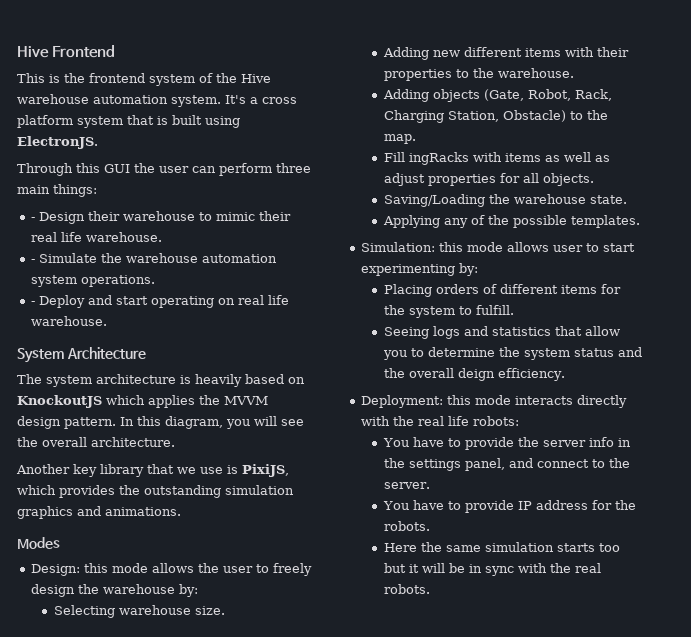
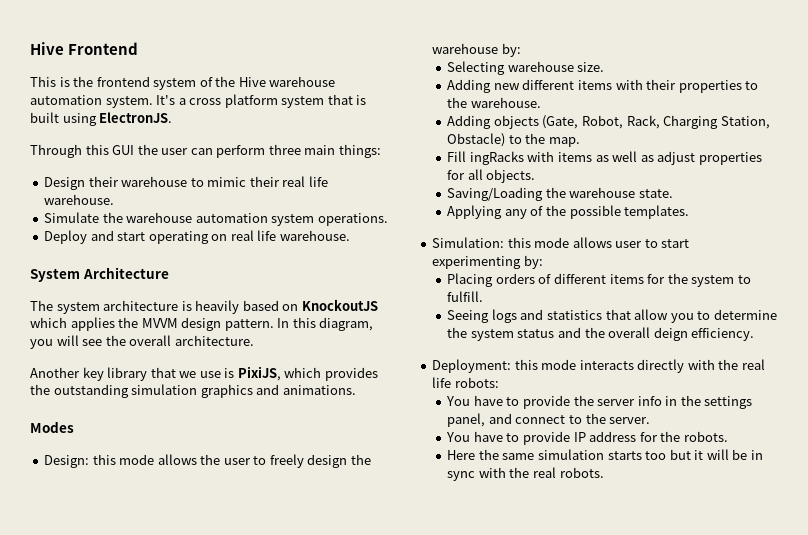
[30,217,35,221] - -> (381, 151) none
[30,259,35,263] - -> (115, 199) none
[30,301,35,305] - -> (388, 219) none

